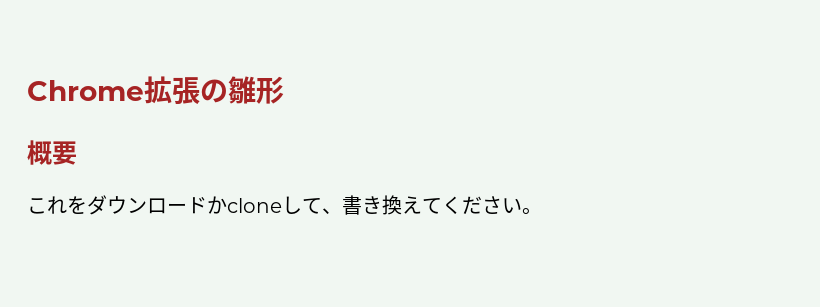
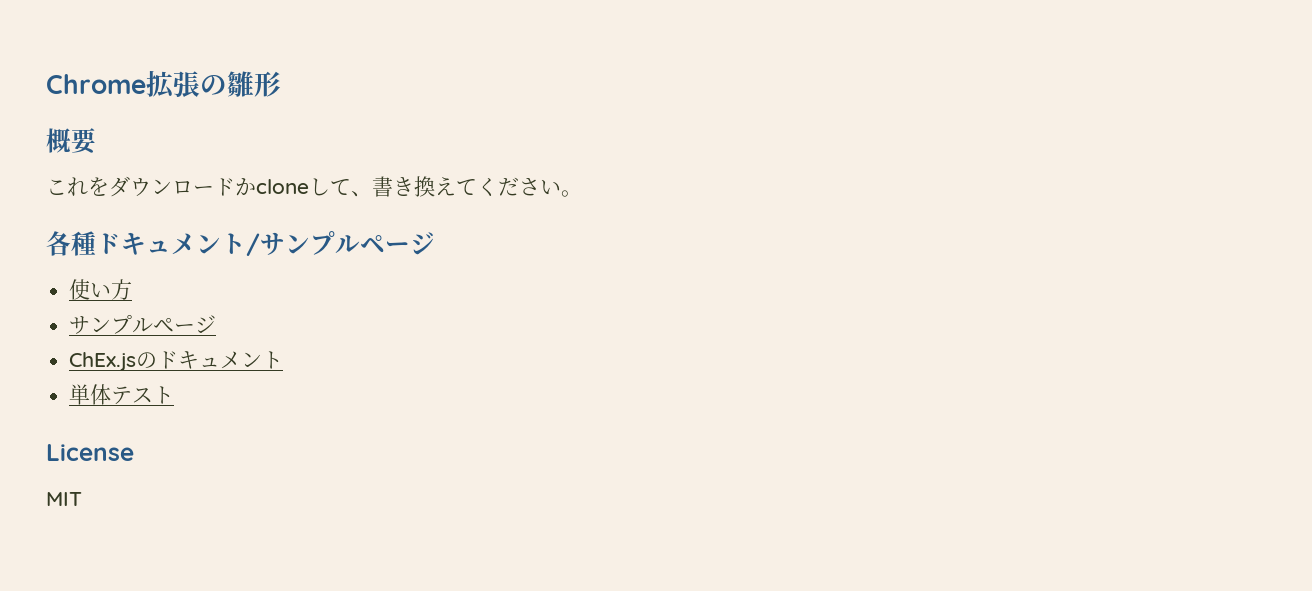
(542, 211) none -> [46,231,435,256] [69,279,133,300] [69,315,217,334] [69,351,284,371] [69,384,175,405] [46,444,134,461] [46,492,82,506] // 各種ドキュメント/サンプルページ // 使い方 // サンプルページ // ChEx.jsのドキュメント // 単体テスト // License // MIT

